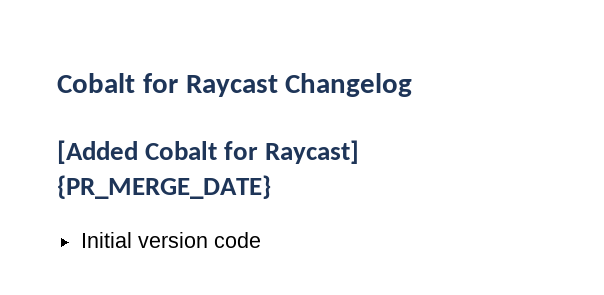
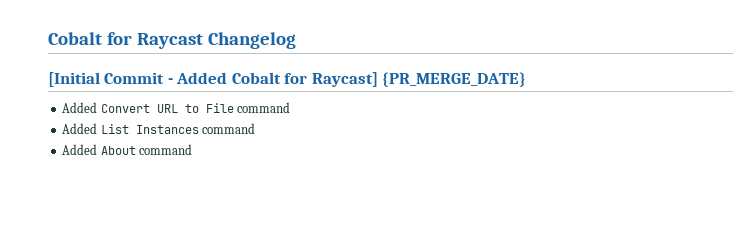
[57,140,138,164] [Added -> [48,72,228,87] [Initial Commit - Added
[80,232,261,248] Initial version code -> [62,102,291,113] [62,123,256,134] [62,144,193,155] Added Convert URL to File command // Added List Instances command // Added About command

